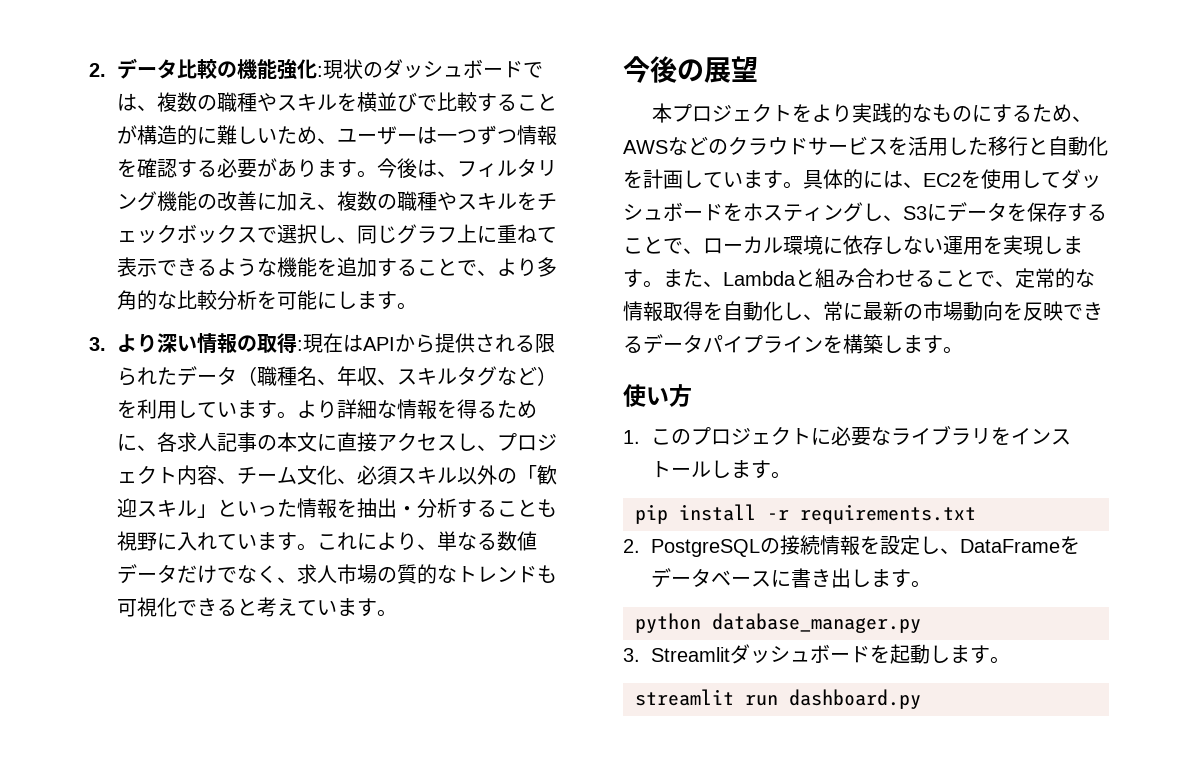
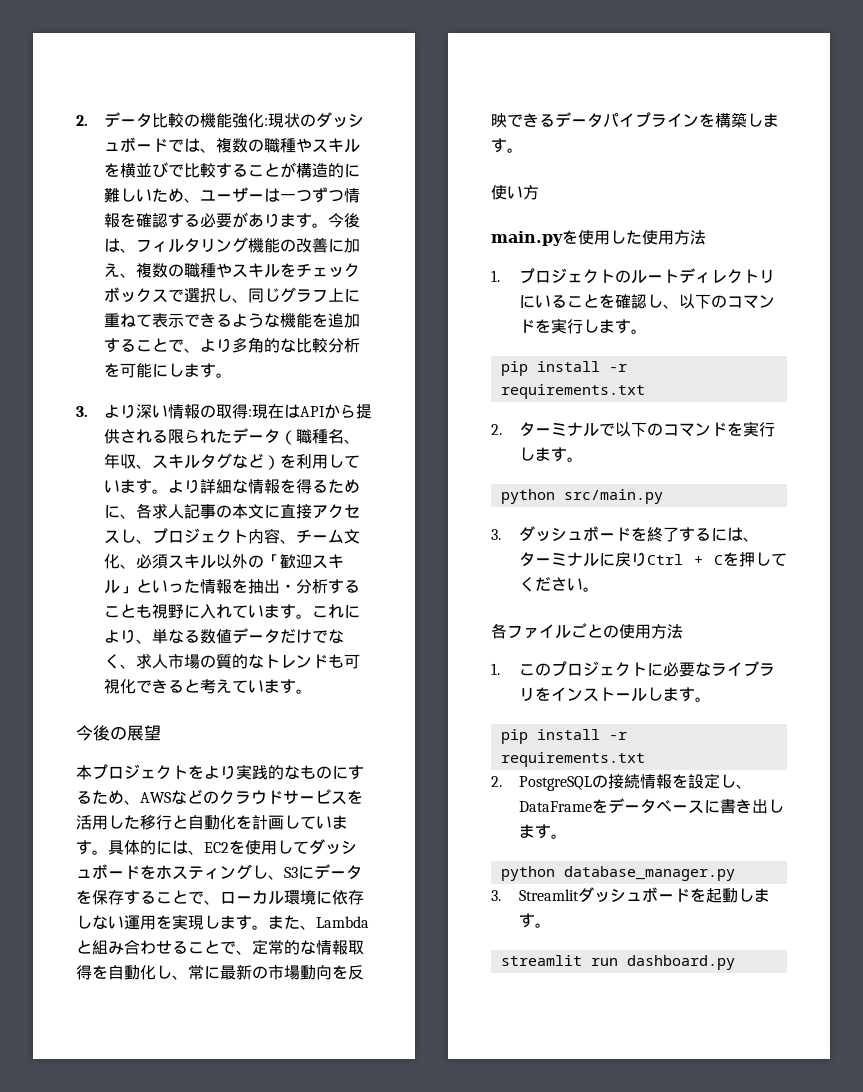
(692, 395) none -> [491,230,706,246] [491,268,775,284] [518,294,775,309] [518,318,647,334] [500,361,627,376] [500,384,645,399] [491,421,775,437] [518,447,583,462] [500,489,663,504] [491,526,759,542] [518,552,787,567] [518,577,599,592] [491,623,683,639] // main.pyを使用した使用方法 // 1.プロジェクトのルートディレクトリにいることを確認し、以下のコマンドを実行します。 // pip install -r requirements.txt // 2.ターミナルで以下のコマンドを実行します。 // python src/main.py // 3.ダッシュボードを終了するには、ターミナルに戻りCtrl + Cを押してください。 // 各ファイルごとの使用方法

